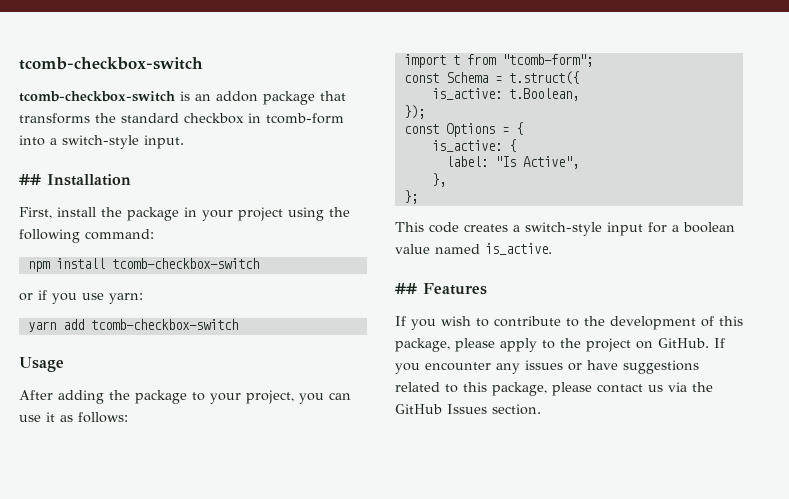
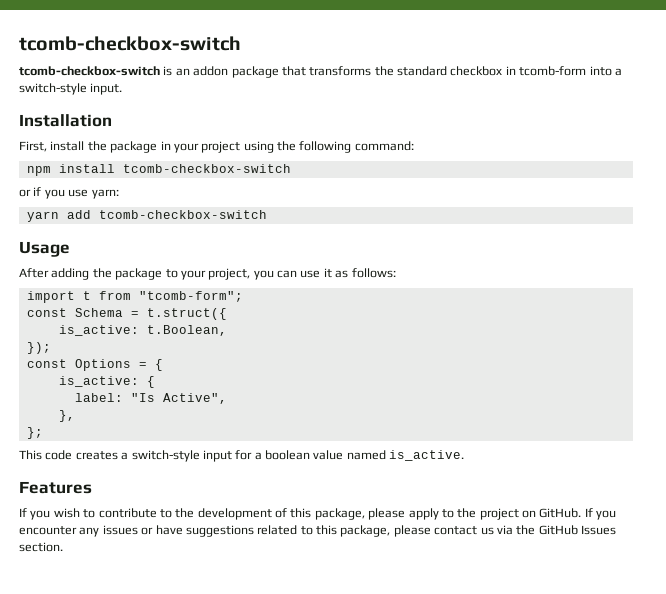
[19,174,41,185] ## -> (123, 89) none
[395,283,417,294] ## -> (465, 455) none

